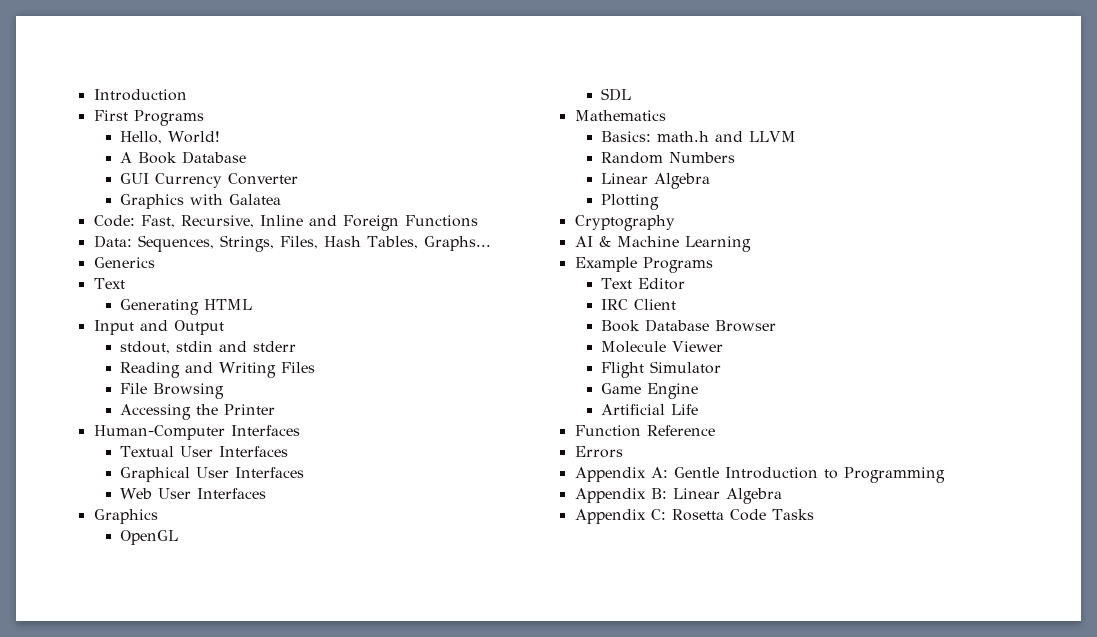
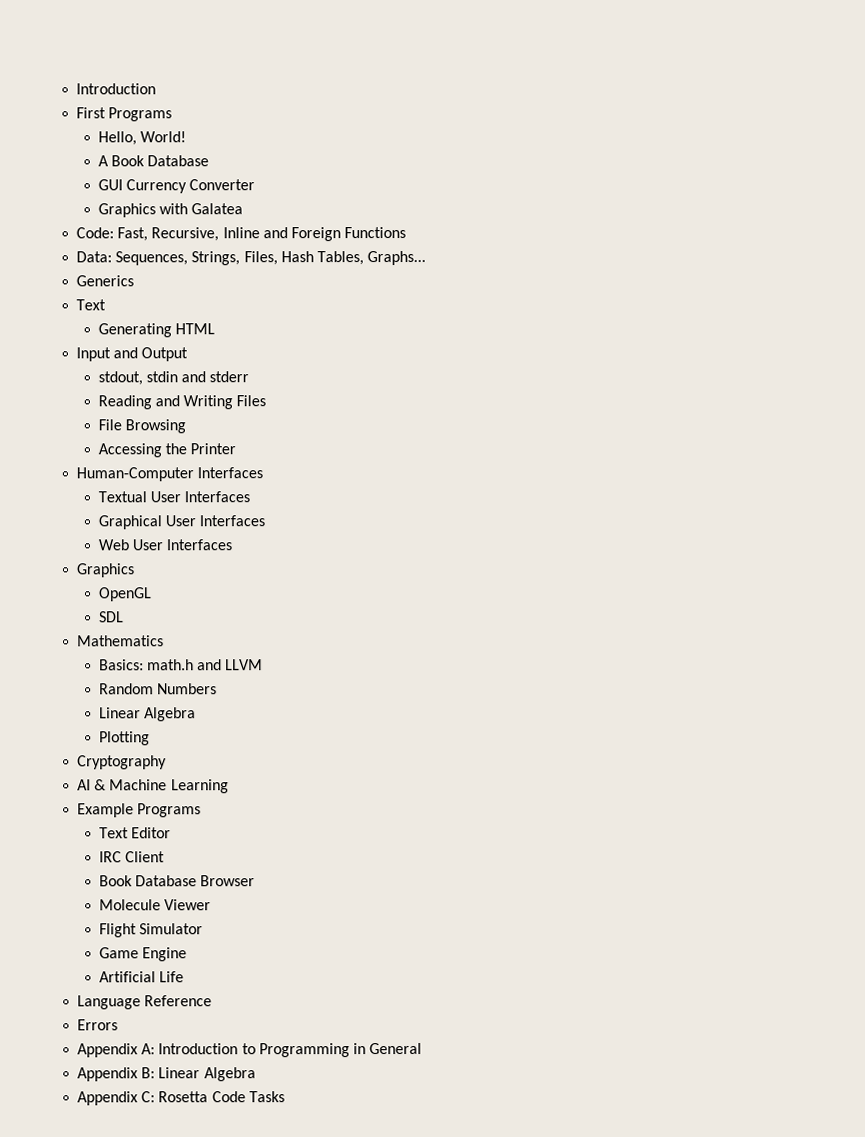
[574,425,641,437] Function -> [77,995,142,1010] Language
[673,467,719,478] Gentle -> (156, 1049) none
(945, 475) none -> [352,1043,423,1055] in General

